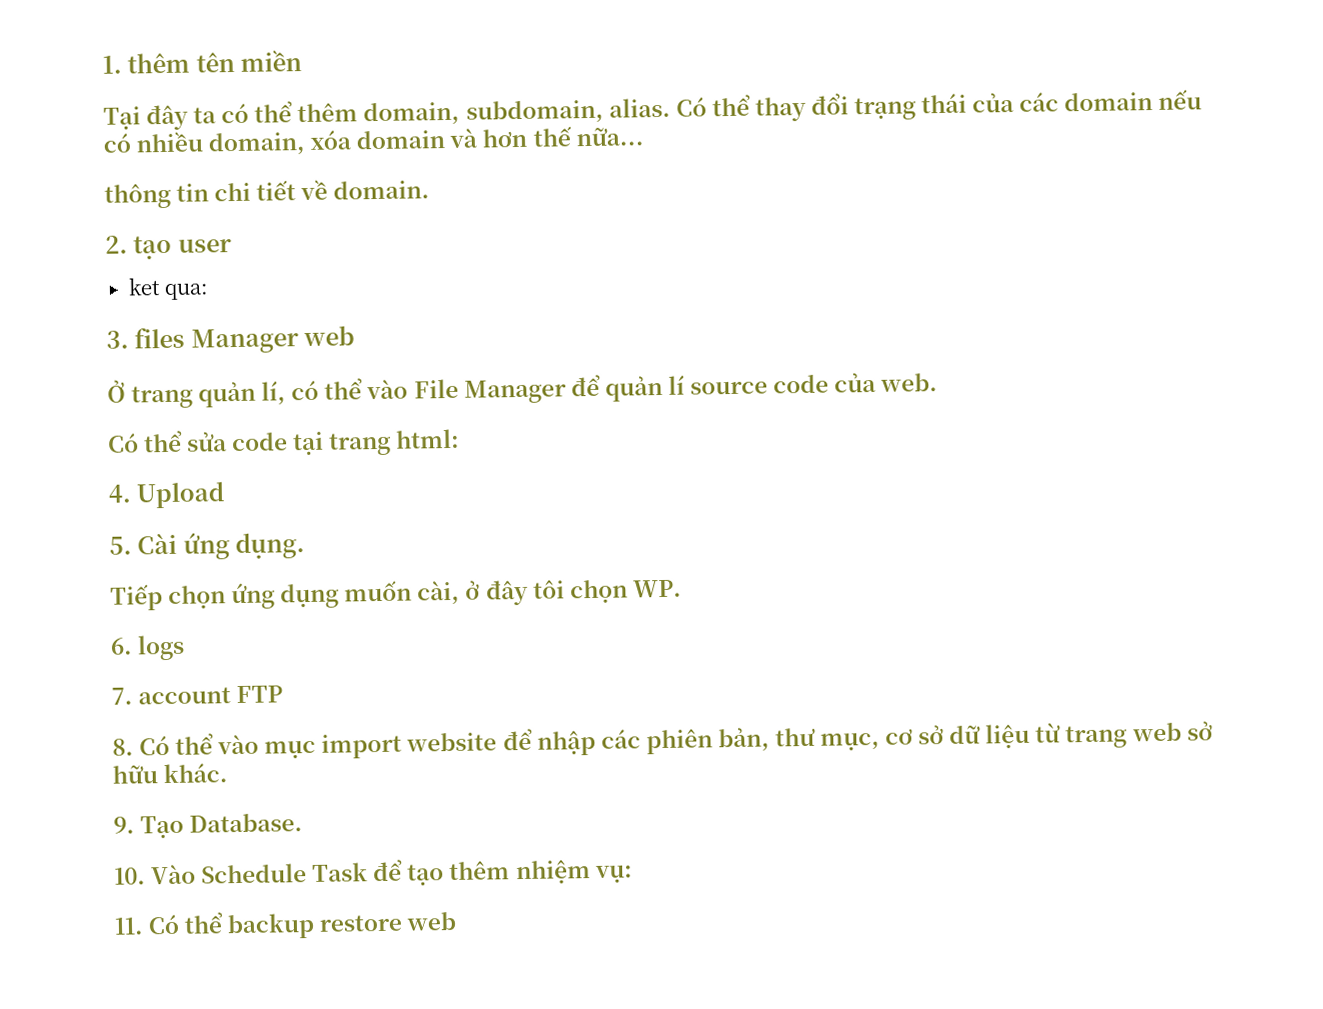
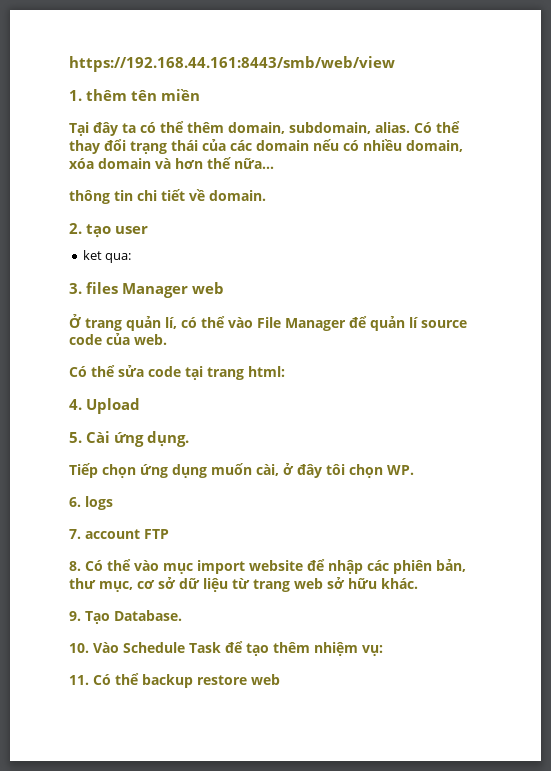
(102, 64) none -> [69,56,395,72] https://192.168.44.161:8443/smb/web/view //

